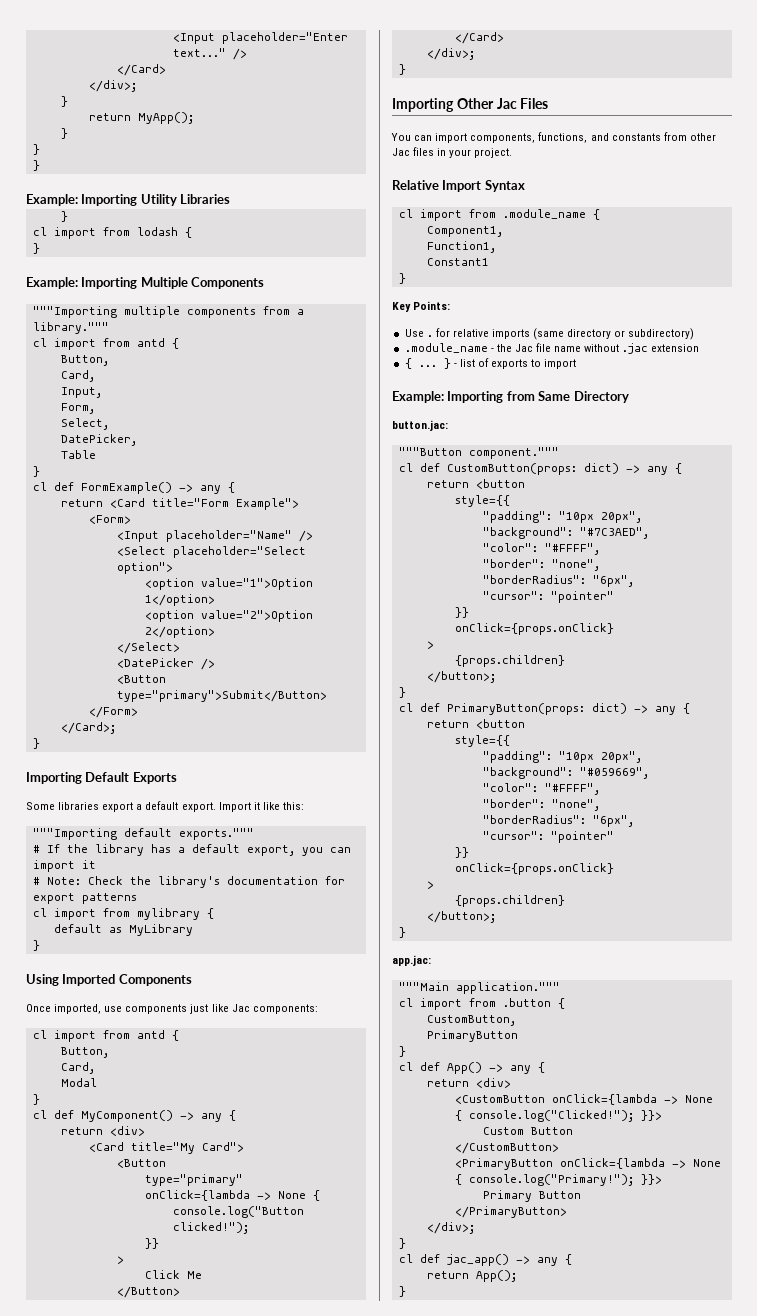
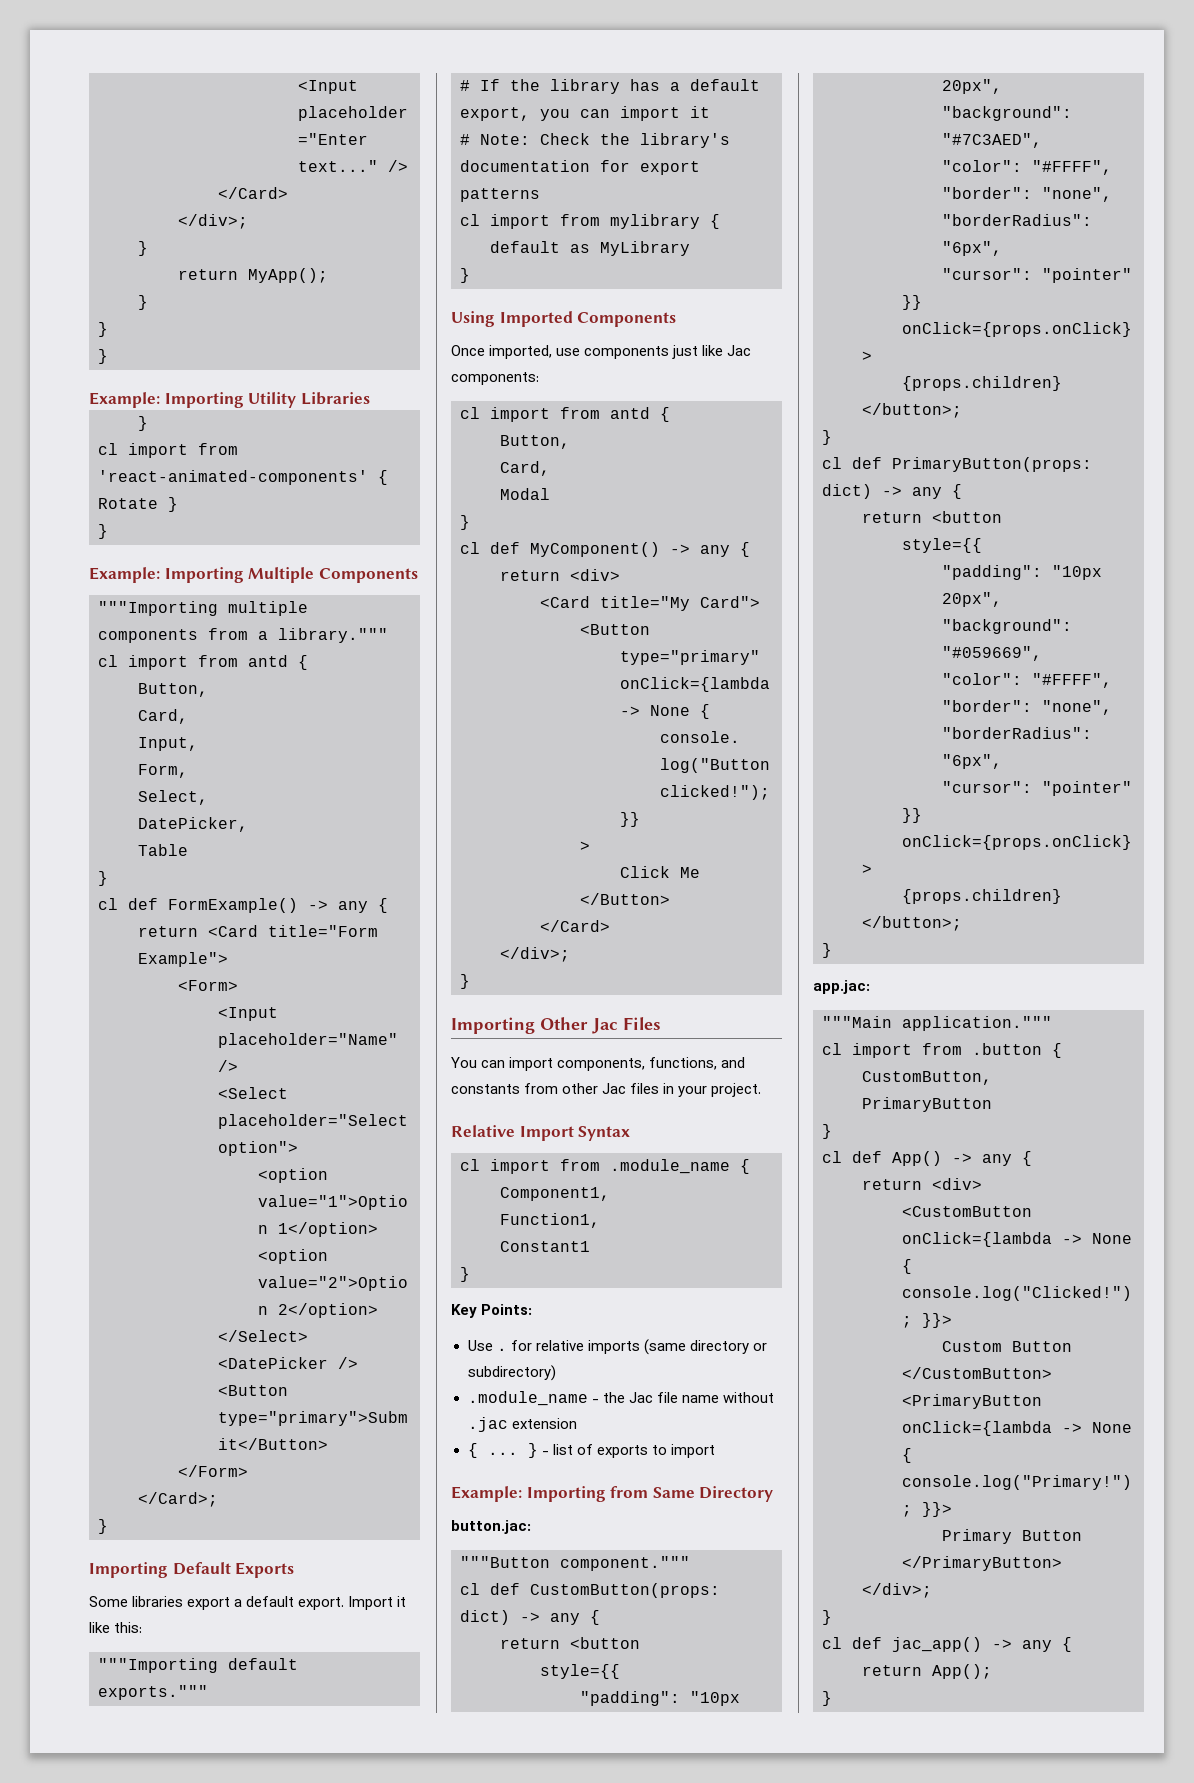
[136,227,192,238] lodash { -> [98,470,388,485] [98,497,178,512] 'react-animated-components' { Rotate }

